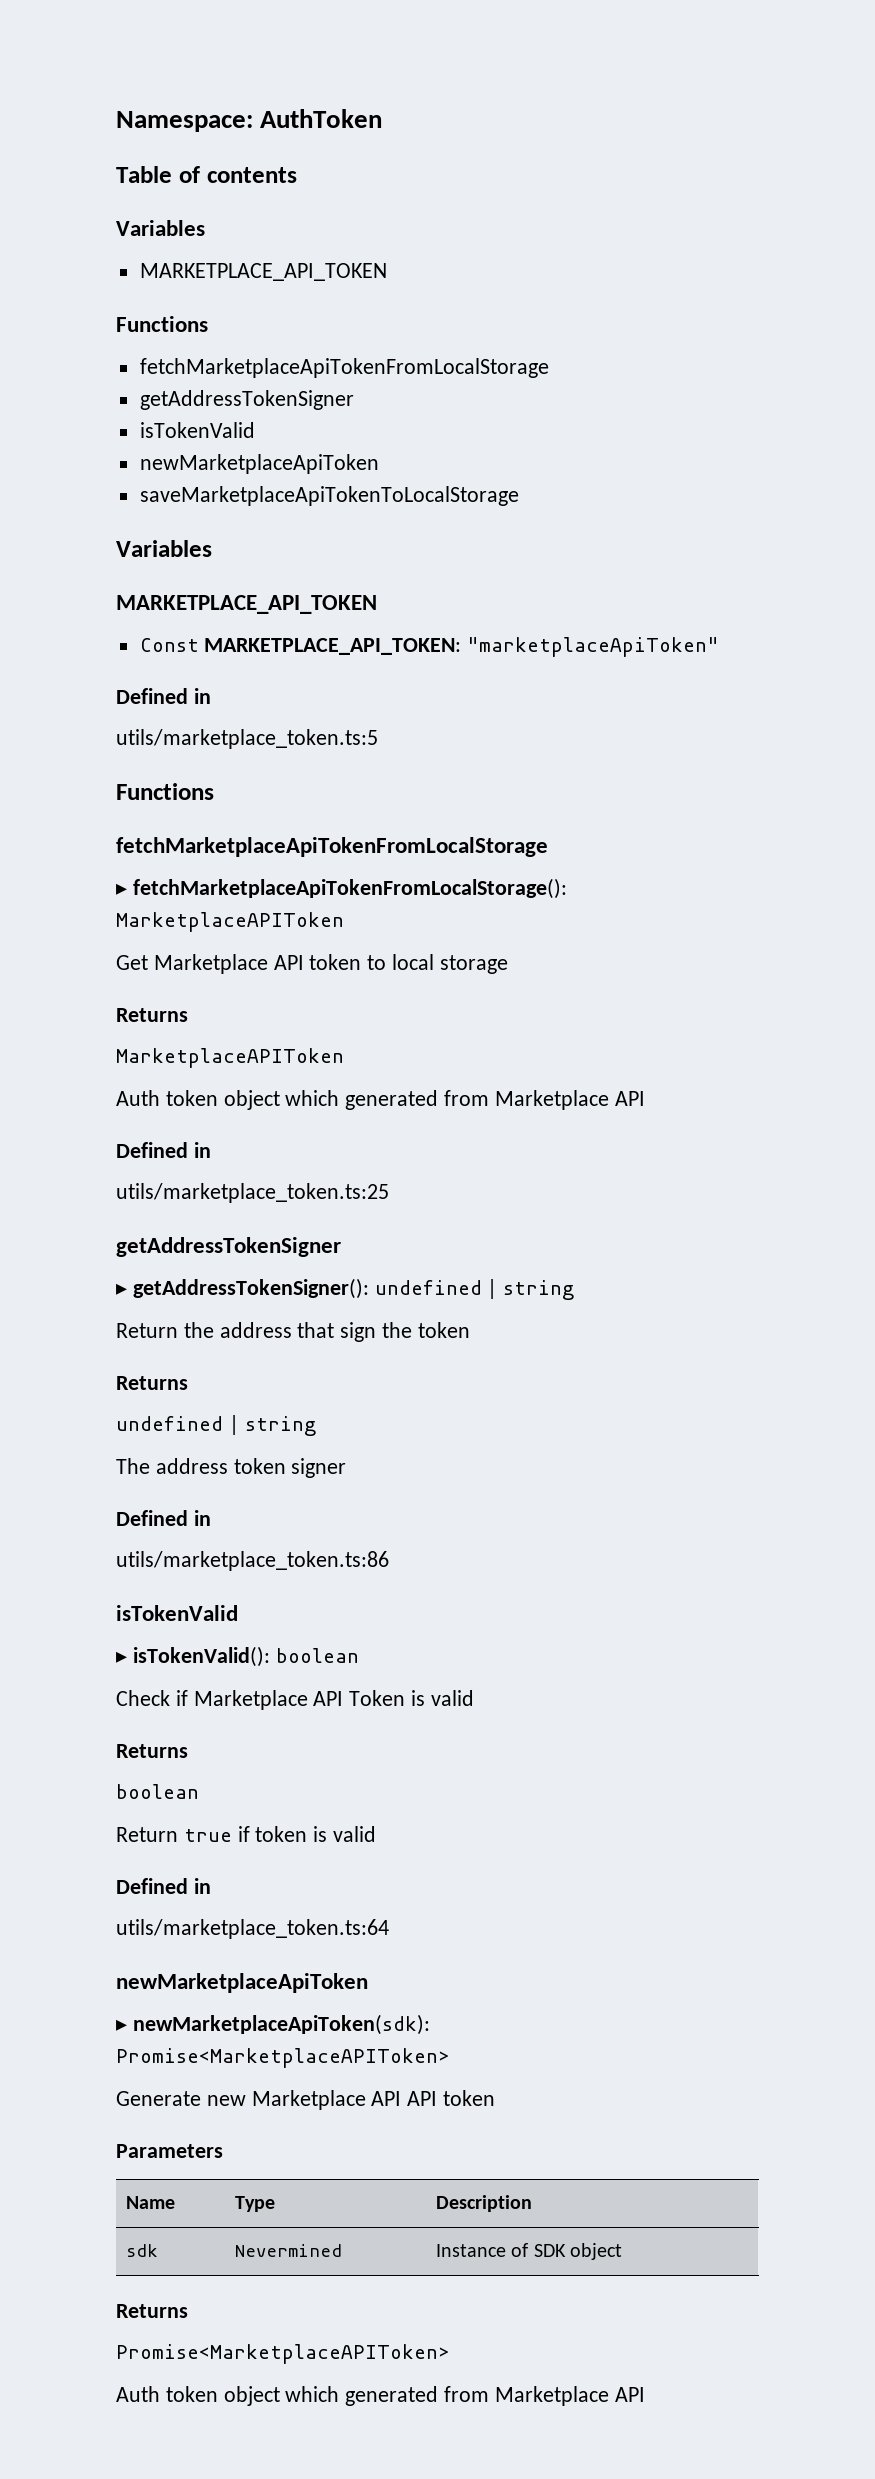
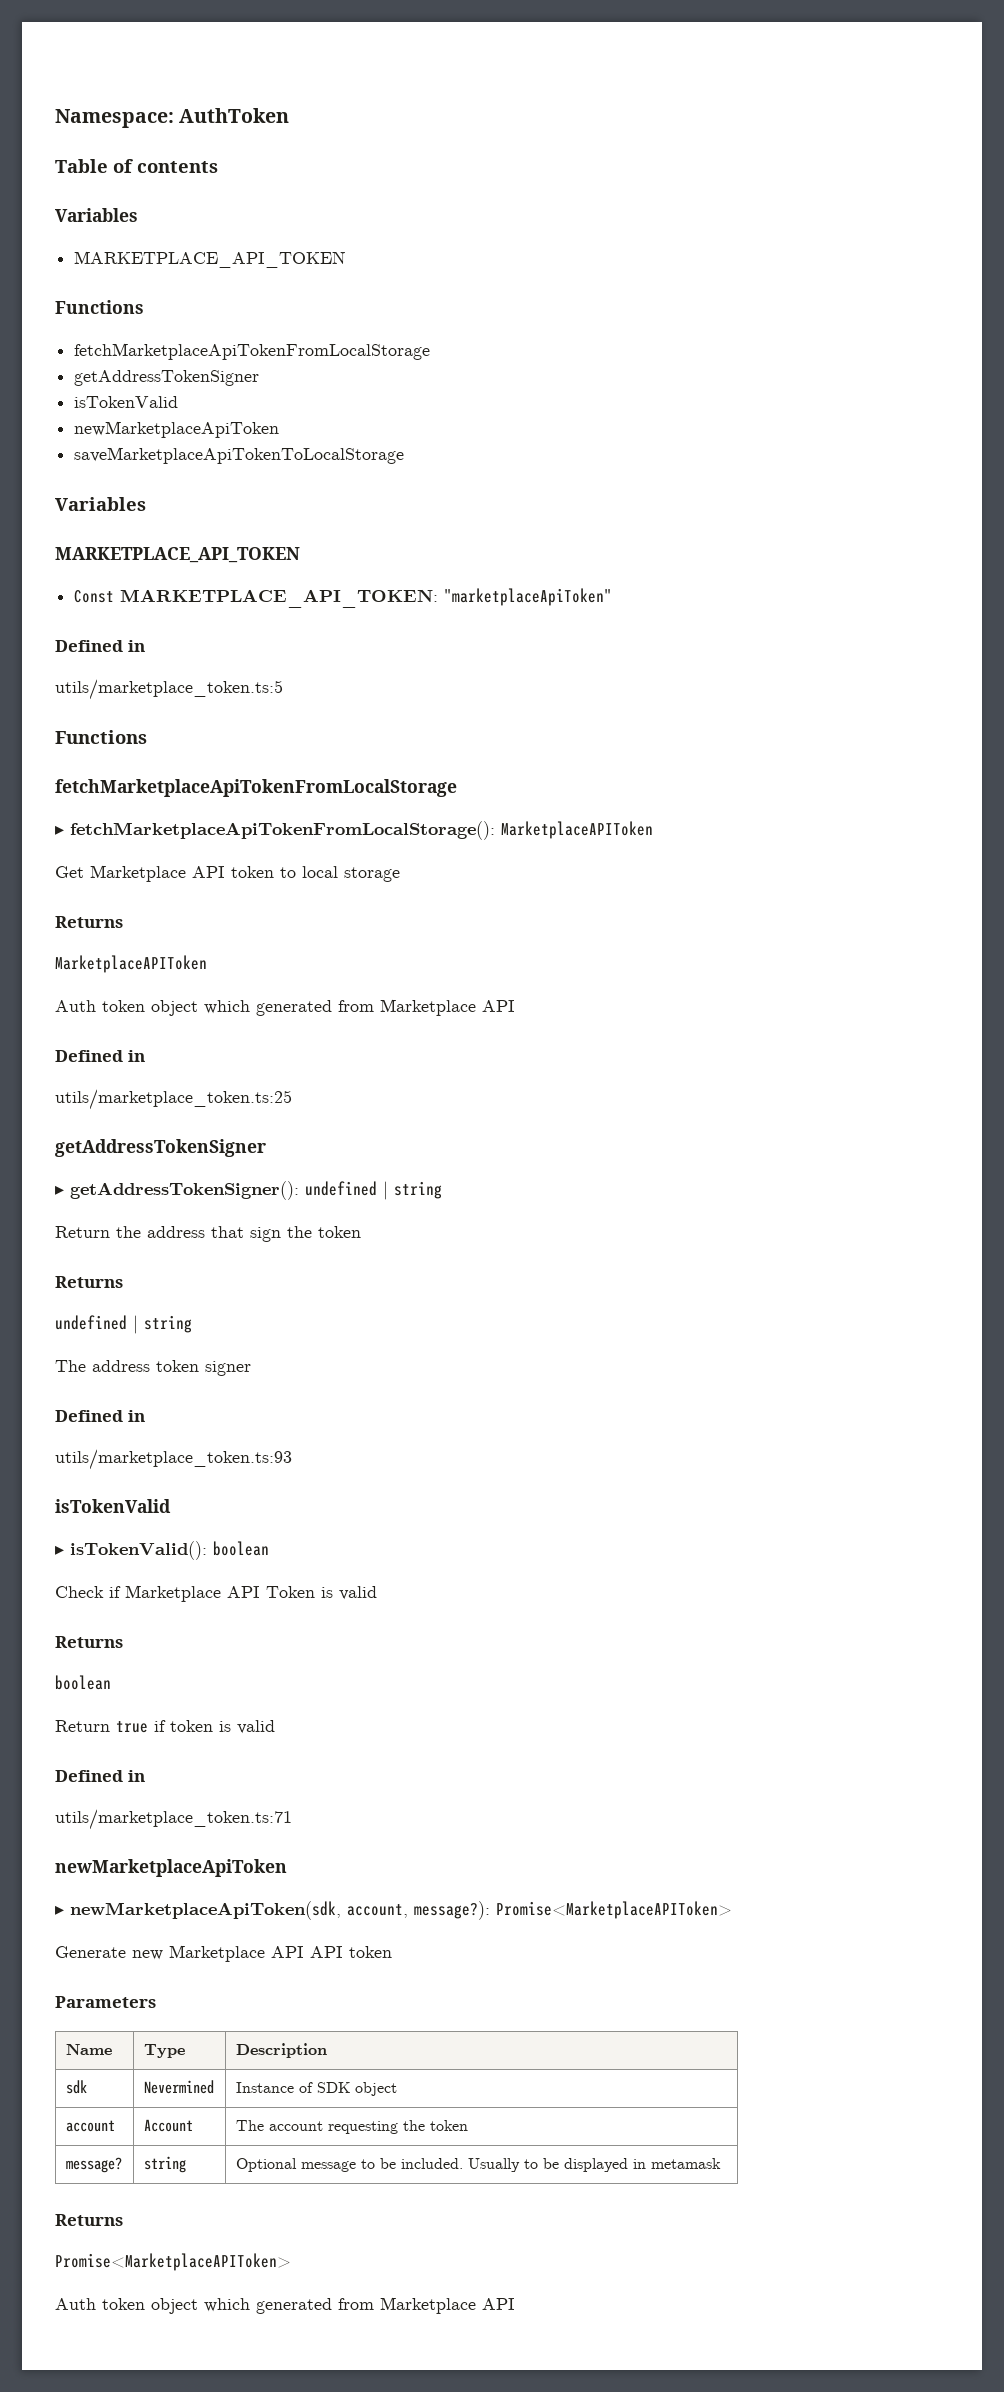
[116,1551,389,1571] utils/marketplace_token.ts:86 -> [55,1449,292,1470] utils/marketplace_token.ts:93
[116,1919,389,1939] utils/marketplace_token.ts:64 -> [55,1809,292,1830] utils/marketplace_token.ts:71
[132,2014,430,2035] newMarketplaceApiToken(sdk): -> [70,1901,490,1920] newMarketplaceApiToken(sdk, account, message?):
(622, 2251) none -> [65,2120,115,2132] [143,2119,193,2132] [235,2120,468,2134] [65,2157,122,2173] [143,2156,186,2173] [235,2158,721,2172] // account | Account | The account requesting the token // message? | string | Optional message to be included. Usually to be displayed in metamask

